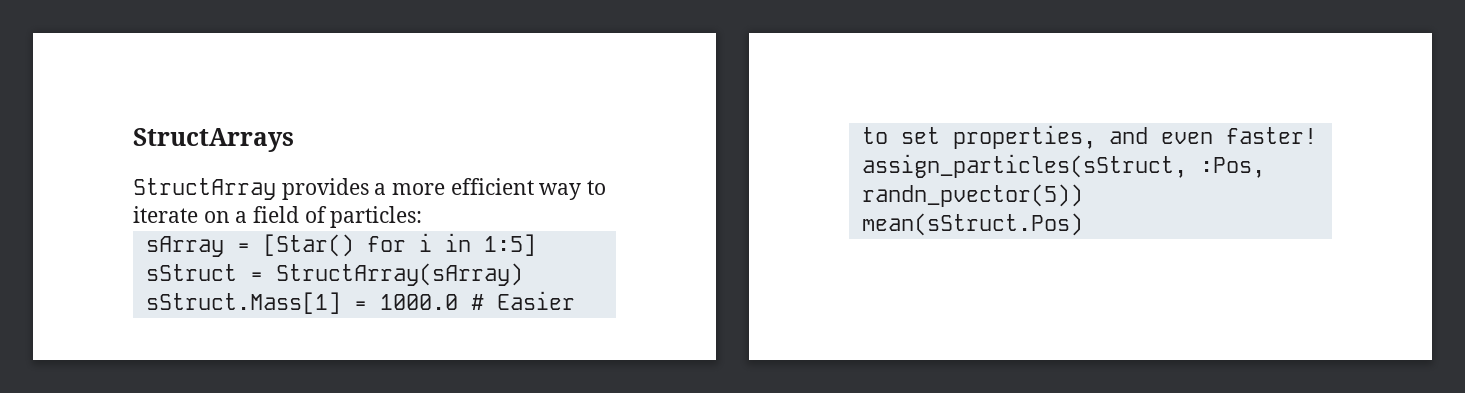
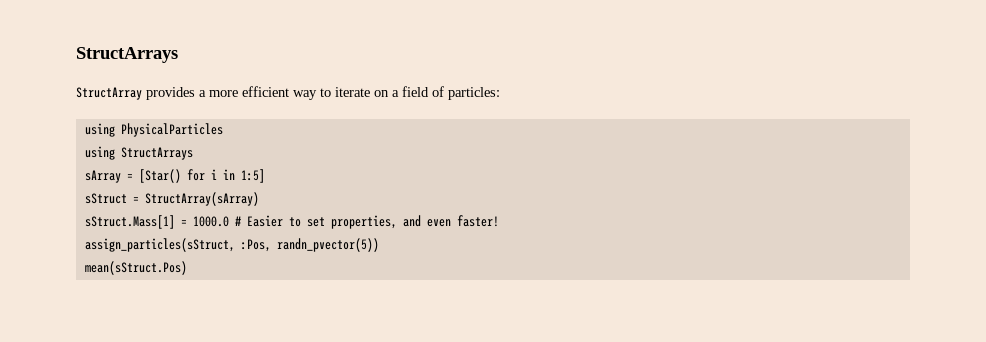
(423, 217) none -> [84,123,223,137] [84,146,193,160] // using PhysicalParticles // using StructArrays

